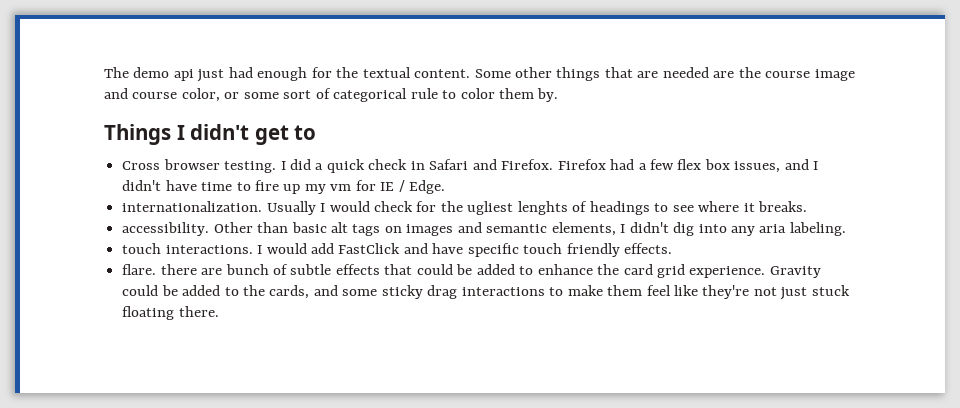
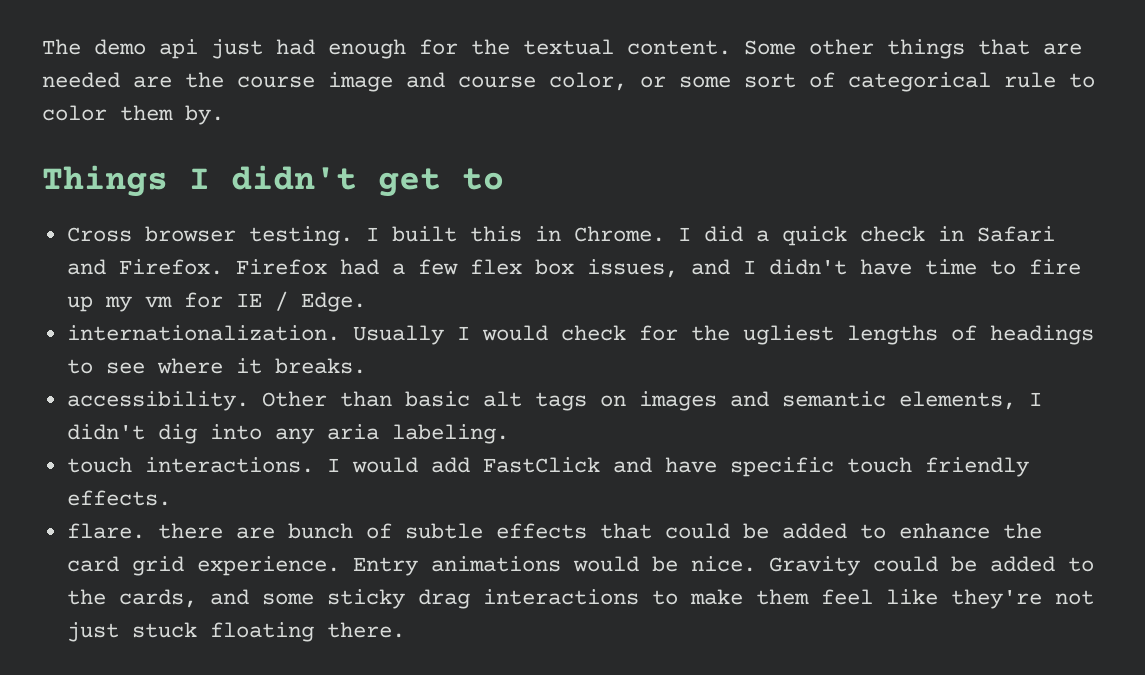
(286, 165) none -> [391,226,691,242] built this in Chrome. I
[517,201,568,215] lenghts -> [846,325,938,345] lengths
(766, 272) none -> [352,556,756,576] Entry animations would be nice.

